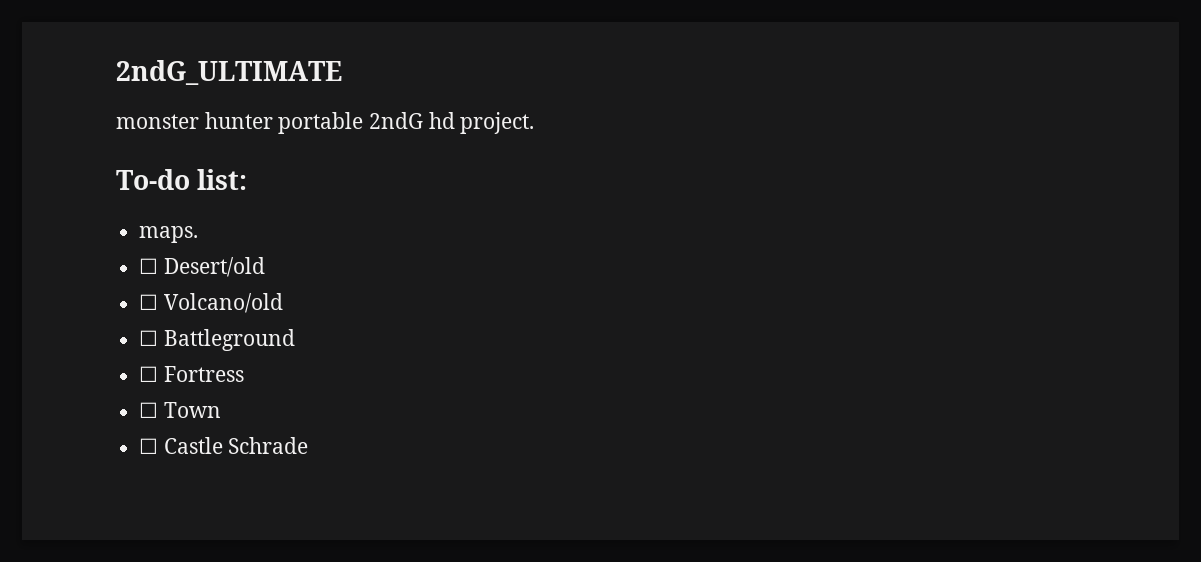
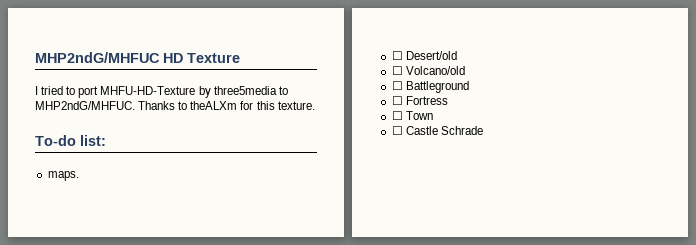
[116,60,342,85] [116,112,535,134] 2ndG_ULTIMATE // monster hunter portable 2ndG hd project. -> [35,52,240,63] [35,86,288,98] [35,101,315,110] MHP2ndG/MHFUC HD Texture // I tried to port MHFU-HD-Texture by three5media to MHP2ndG/MHFUC. Thanks to theALXm for this texture.

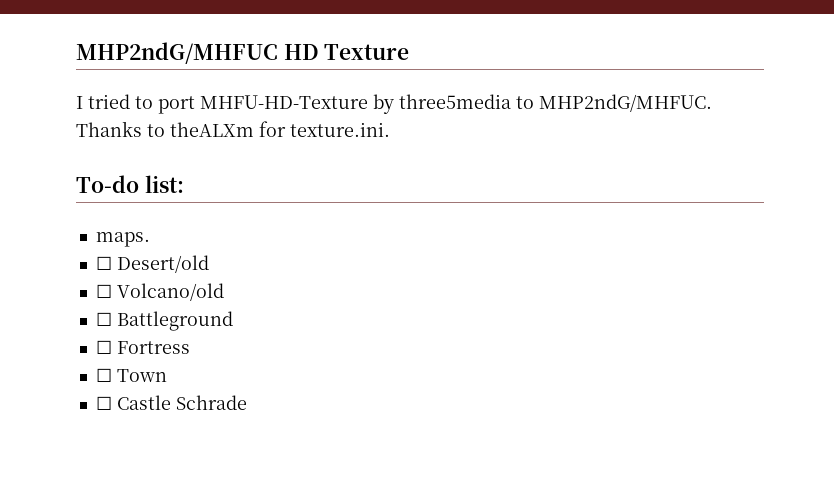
[256,101,315,110] this texture. -> [290,122,390,137] texture.ini.

